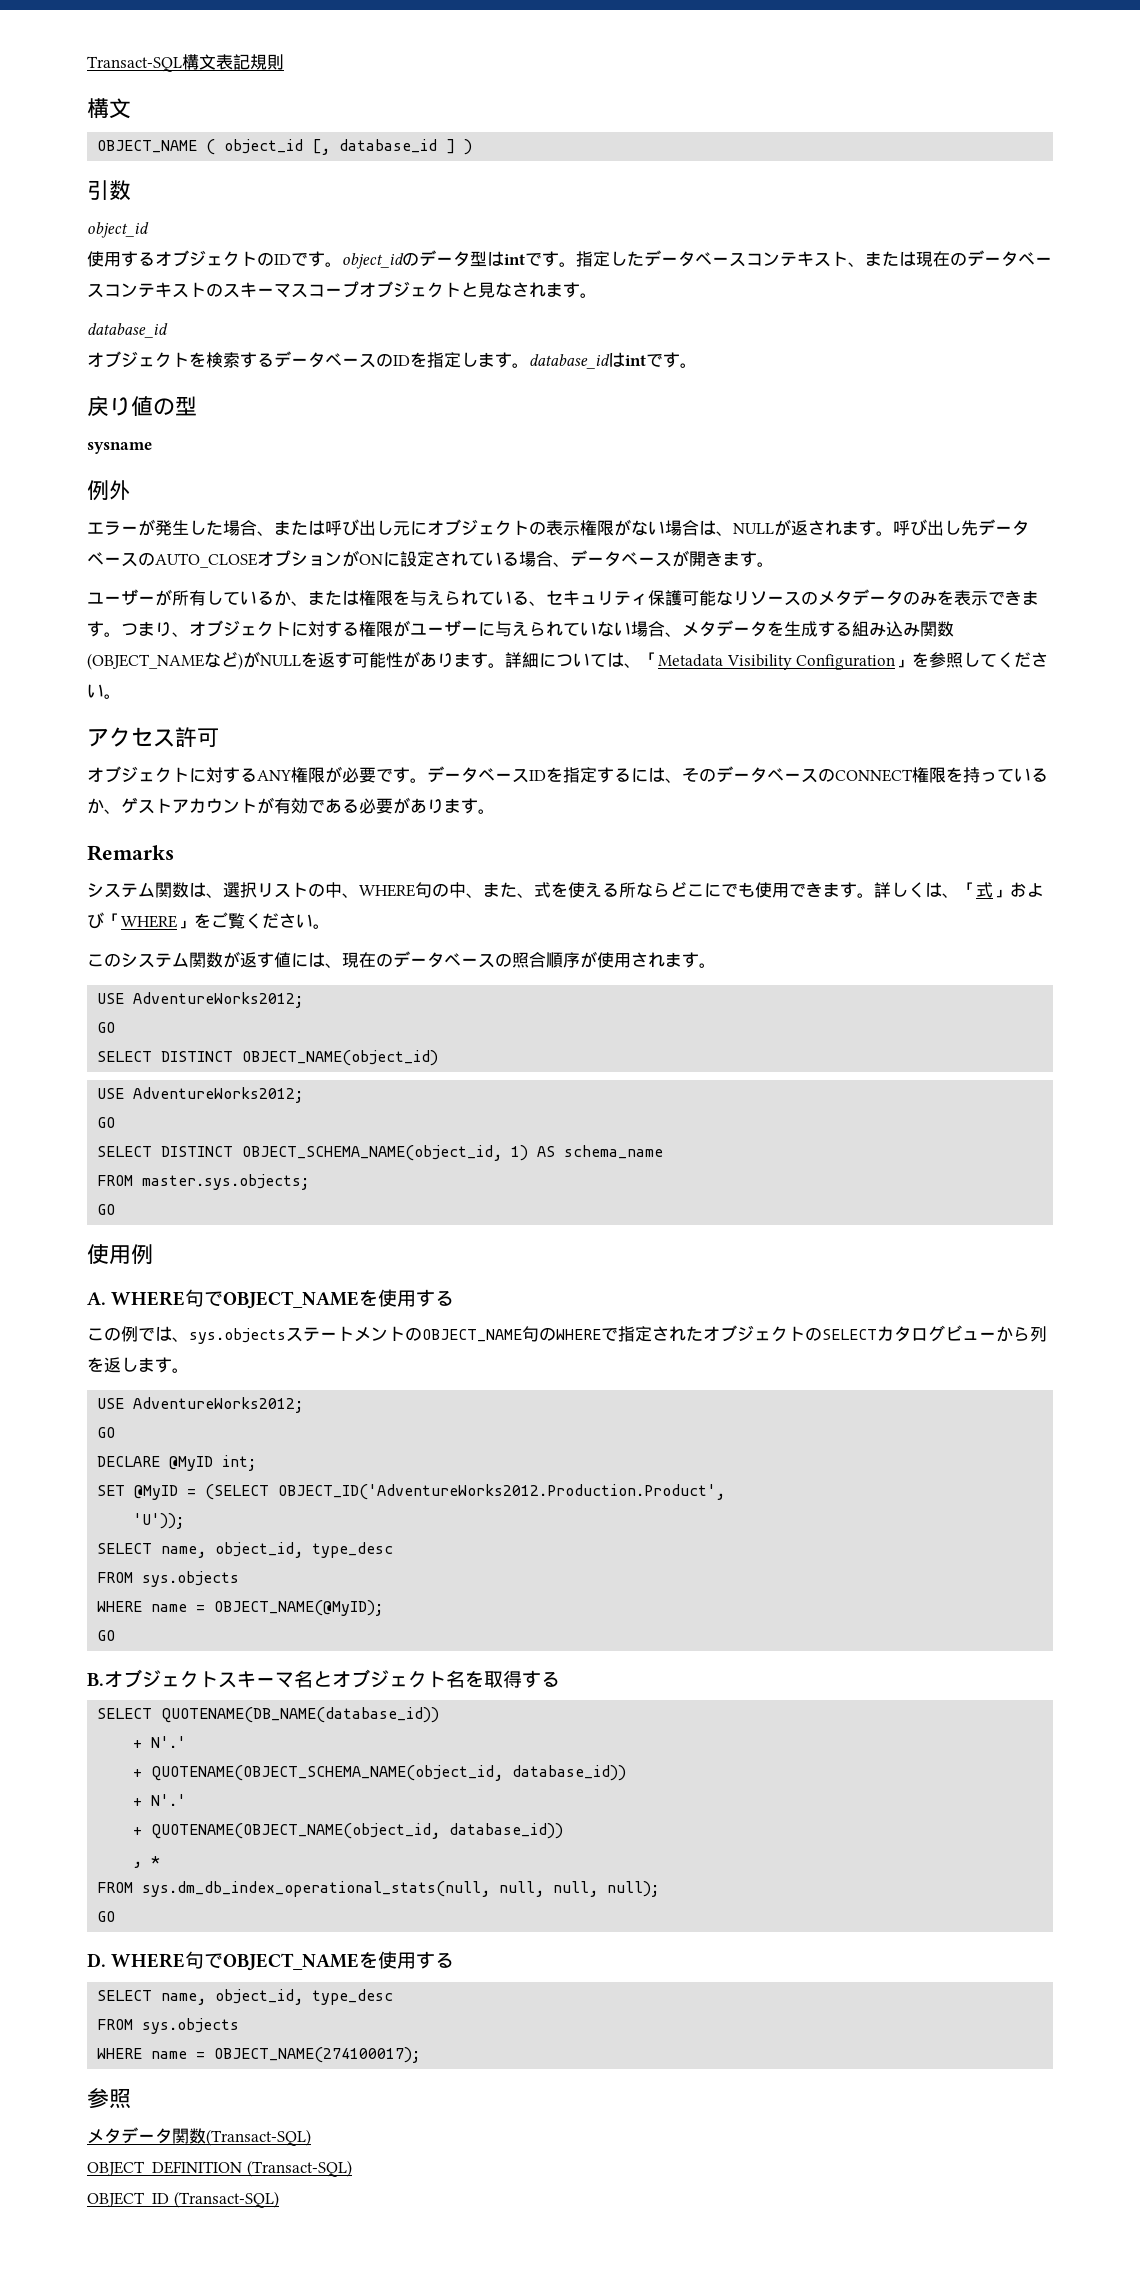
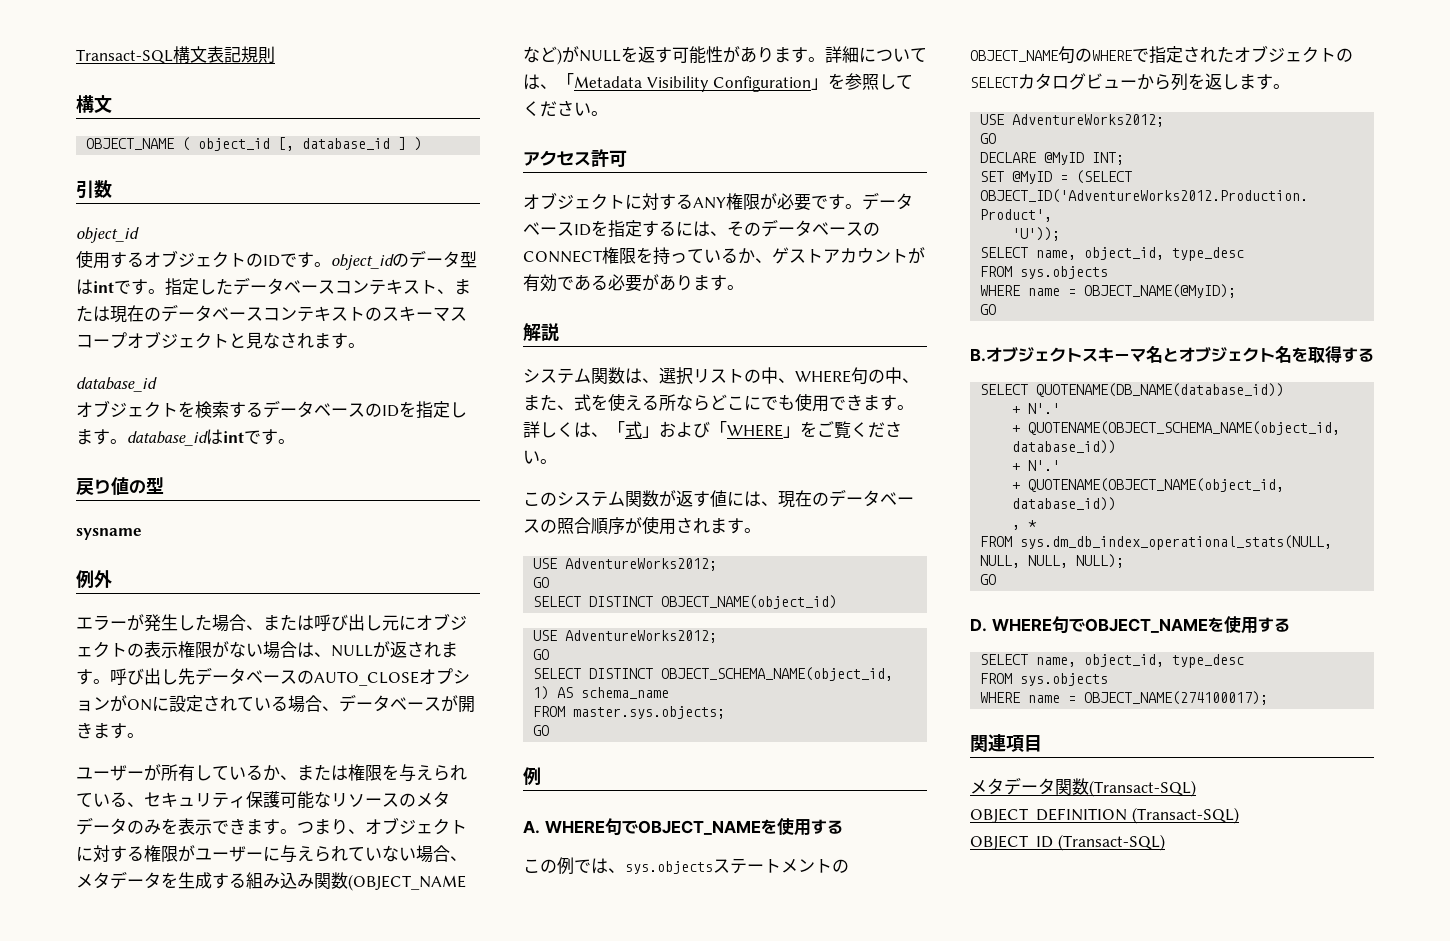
[87,845,174,861] Remarks -> [523,323,559,341] 解説
[87,1244,131,1264] 使用 -> (550, 730) none
[222,1455,257,1471] int; -> [1092,152,1125,165] INT;
[142,1881,660,1897] sys.dm_db_index_operational_stats(null, null, null, null); -> [1020,535,1333,550] [980,554,1125,568] sys.dm_db_index_operational_stats(NULL, NULL, NULL, NULL);
[87,2088,131,2109] 参照 -> [970,734,1042,752] 関連項目

